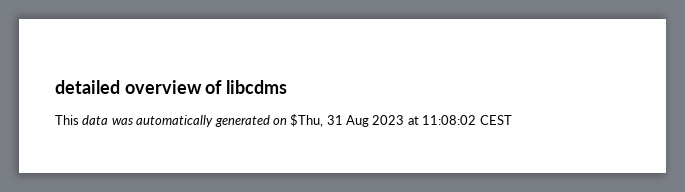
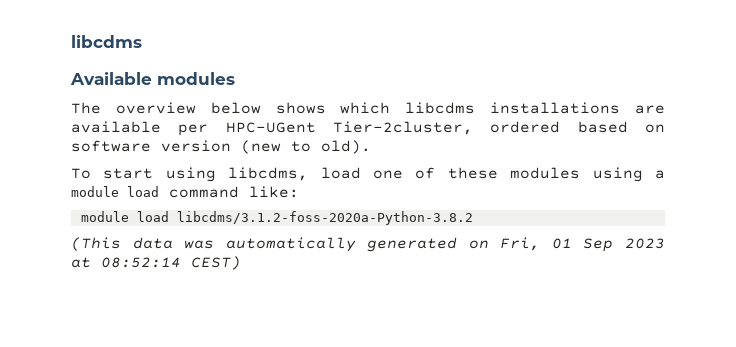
[55,80,288,94] [55,115,79,125] detailed overview of libcdms // This -> [71,35,142,48] [70,72,235,85] [71,102,665,114] [71,121,665,136] [71,140,371,154] [71,167,665,182] [71,186,299,198] [80,211,473,225] [71,237,121,251] libcdms // Available modules // The overview below shows which libcdms installations are available per HPC-UGent Tier-2cluster, ordered based on software version (new to old). // To start using libcdms, load one of these modules using a module load command like: // module load libcdms/3.1.2-foss-2020a-Python-3.8.2 // (This
[290,114,512,127] $Thu, 31 Aug 2023 at 11:08:02 CEST -> [500,237,665,252] [71,256,241,270] Fri, 01 Sep 2023 at 08:52:14 CEST)

